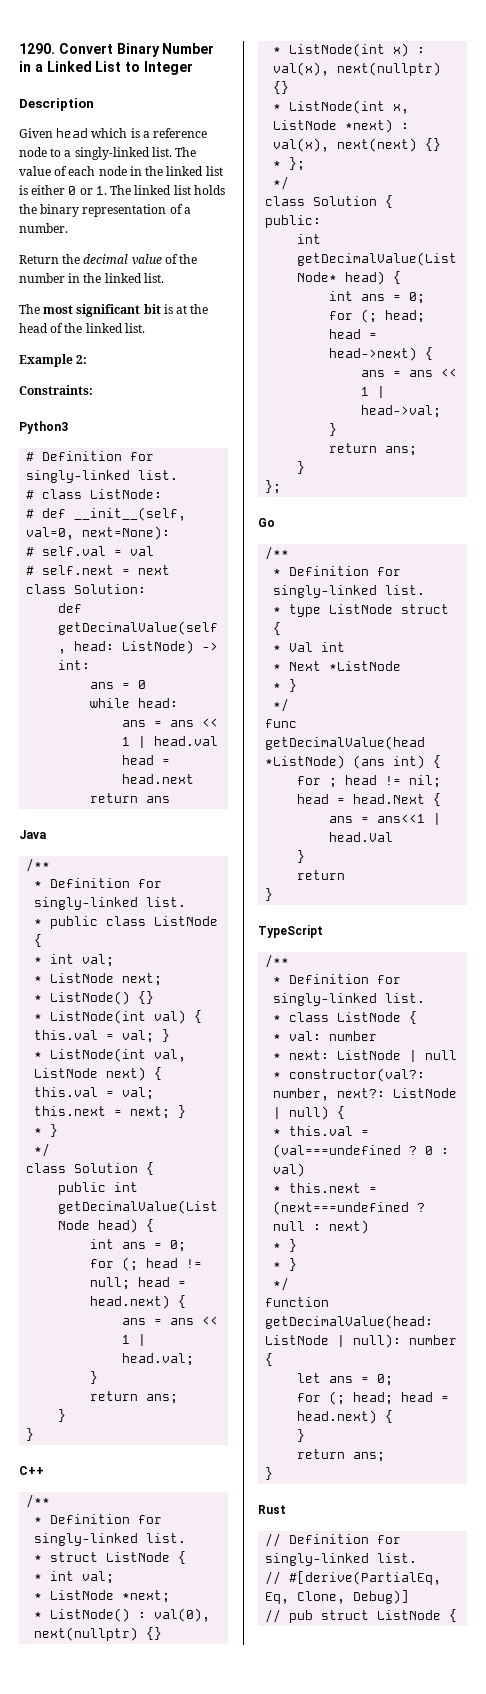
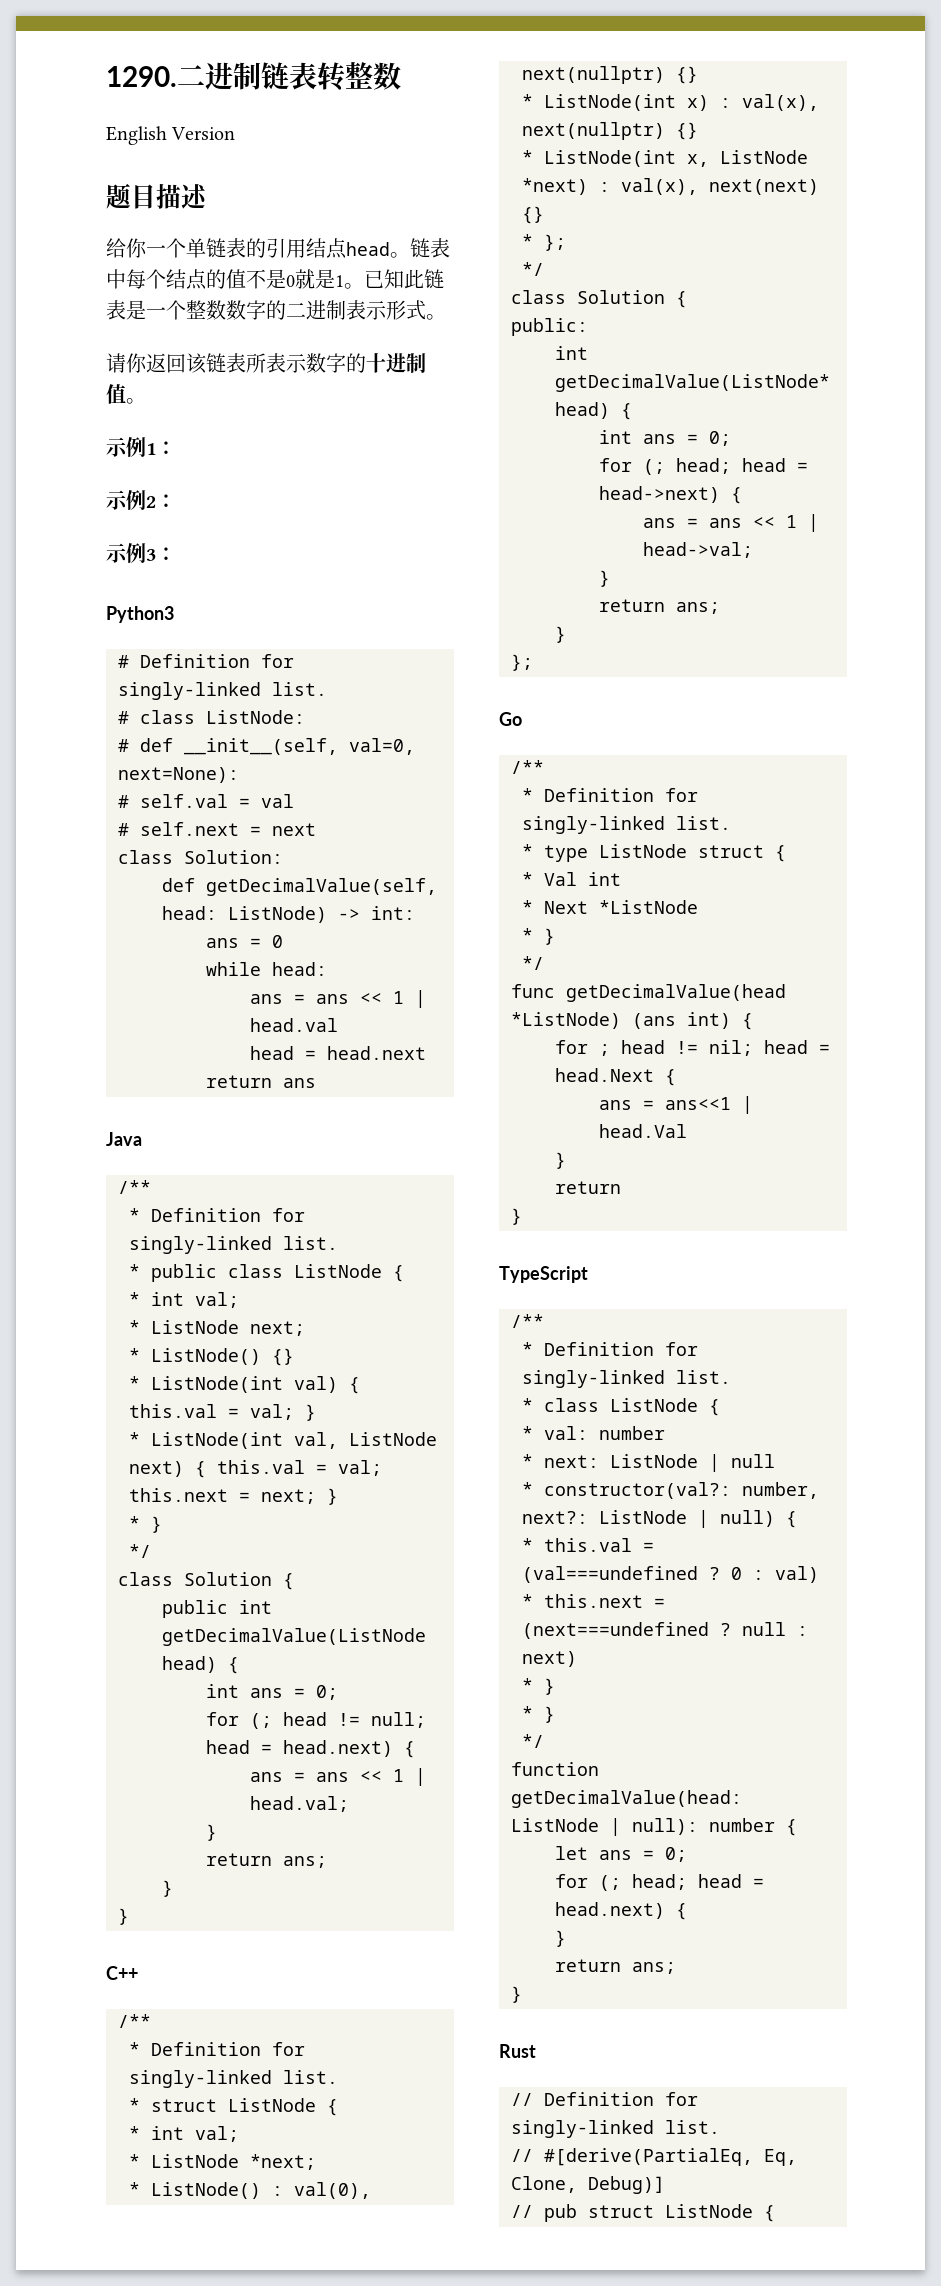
[58,43,215,57] [19,61,193,75] [19,98,94,111] [19,128,208,138] [19,147,197,160] [19,166,223,176] [19,185,225,195] [19,204,191,217] [19,223,68,233] [19,254,198,265] [19,273,164,283] [19,304,209,317] [19,323,145,333] [19,354,88,367] [19,385,93,395] Convert Binary Number in a Linked List to Integer // Description // Given head which is a reference node to a singly-linked list. The value of each node in the linked list is either 0 or 1. The linked list holds the binary representation of a number. // Return the decimal value of the number in the linked list. // The most significant bit is at the head of the linked list. // Example 2: // Constraints: -> [177,62,401,91] [106,126,236,145] [106,183,208,209] [106,238,450,259] [106,269,444,290] [106,300,446,320] [106,353,426,374] [106,384,146,404] [106,436,176,457] [106,489,176,510] [106,542,176,563] 二进制链表转整数 // English Version // 题目描述 // 给你一个单链表的引用结点head。链表中每个结点的值不是0就是1。已知此链表是一个整数数字的二进制表示形式。 // 请你返回该链表所表示数字的十进制值。 // 示例1： // 示例2： // 示例3：

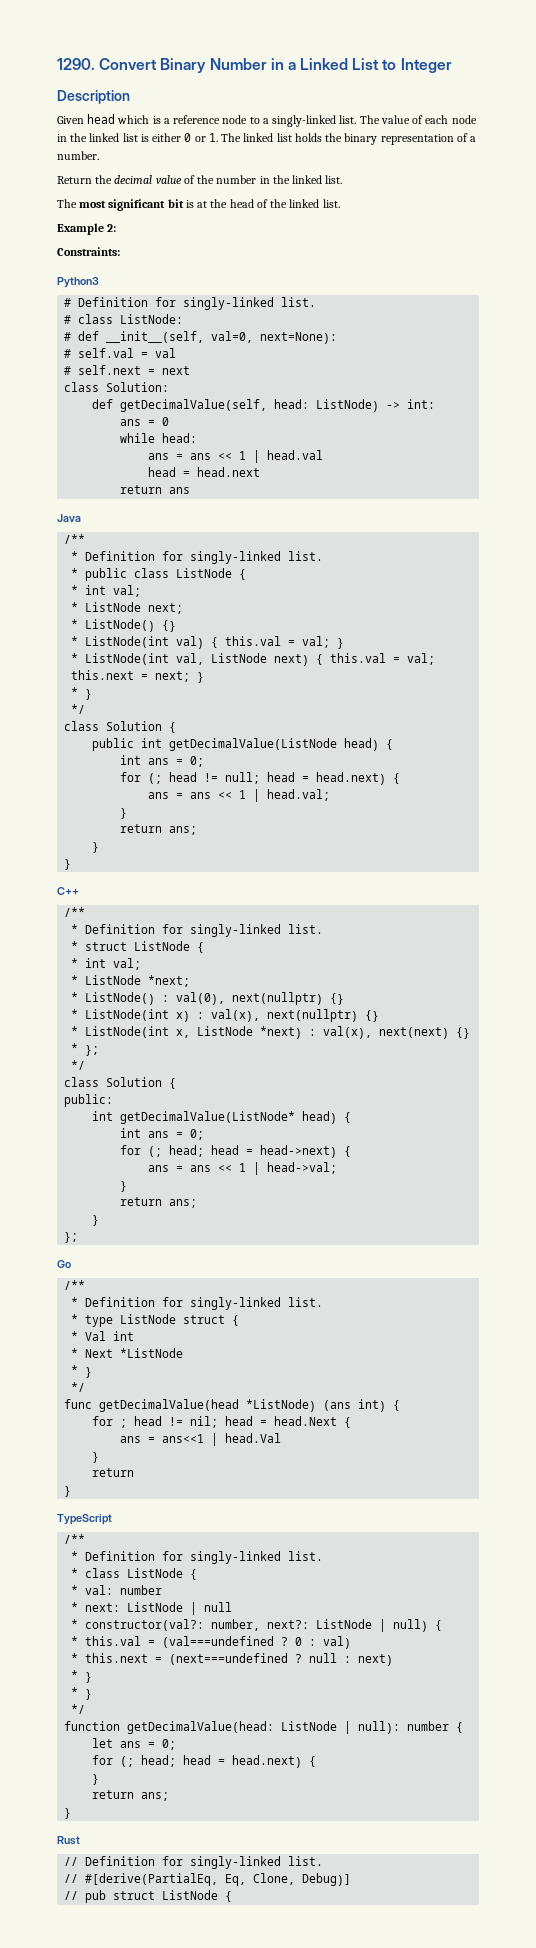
[177,62,401,91] [106,126,236,145] [106,183,208,209] [106,238,450,259] [106,269,444,290] [106,300,446,320] [106,353,426,374] [106,384,146,404] [106,436,176,457] [106,489,176,510] [106,542,176,563] 二进制链表转整数 // English Version // 题目描述 // 给你一个单链表的引用结点head。链表中每个结点的值不是0就是1。已知此链表是一个整数数字的二进制表示形式。 // 请你返回该链表所表示数字的十进制值。 // 示例1： // 示例2： // 示例3： -> [99,58,452,73] [57,90,130,104] [57,114,477,127] [57,133,477,145] [57,151,99,160] [57,175,343,184] [57,199,340,211] [57,223,117,235] [57,247,120,256] Convert Binary Number in a Linked List to Integer // Description // Given head which is a reference node to a singly-linked list. The value of each node in the linked list is either 0 or 1. The linked list holds the binary representation of a number. // Return the decimal value of the number in the linked list. // The most significant bit is at the head of the linked list. // Example 2: // Constraints:

